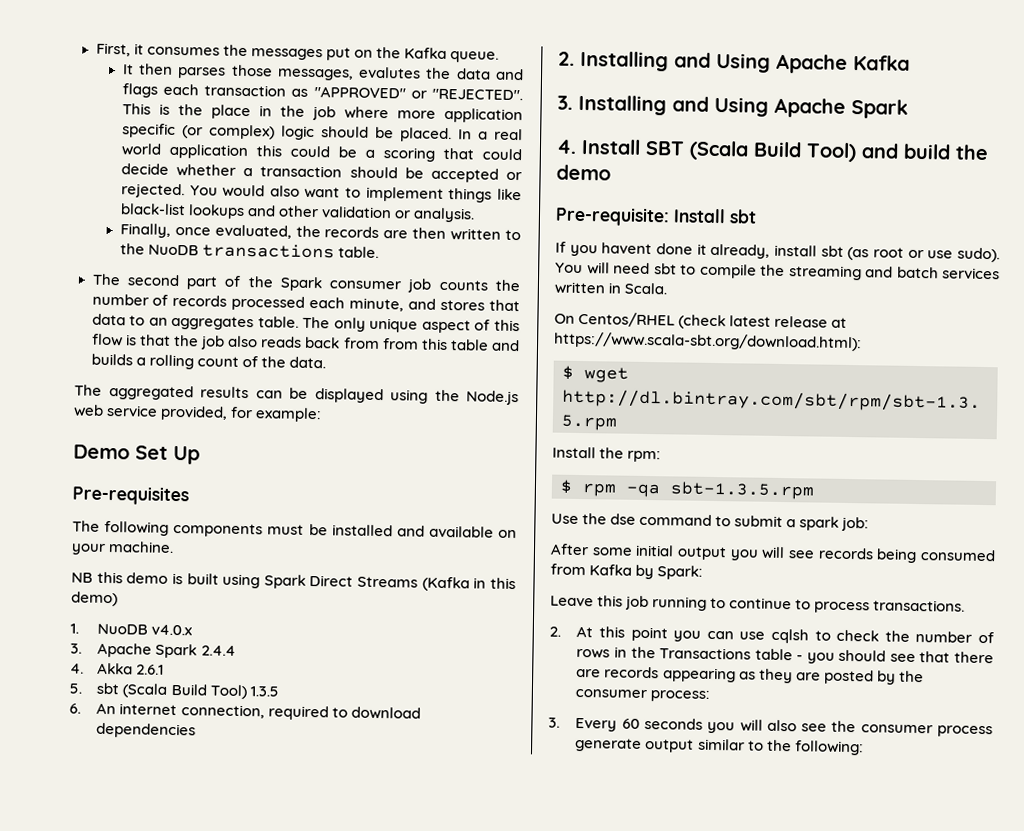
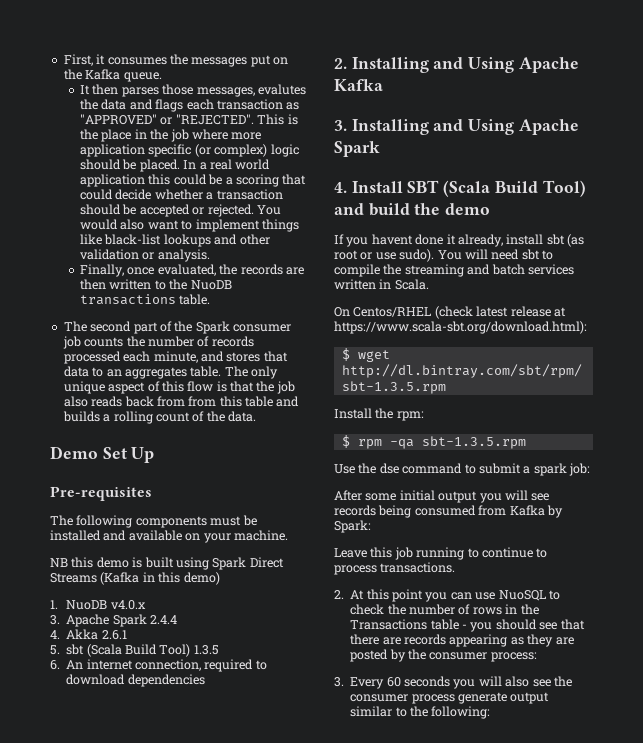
[74,384,519,406] [73,404,323,423] // The aggregated results can be displayed using the Node.js web service provided, for example: -> (256, 416) none
[555,206,757,227] // Pre-requisite: Install sbt -> (491, 209) none
[771,628,810,644] cqlsh -> [498,590,546,601] NuoSQL

